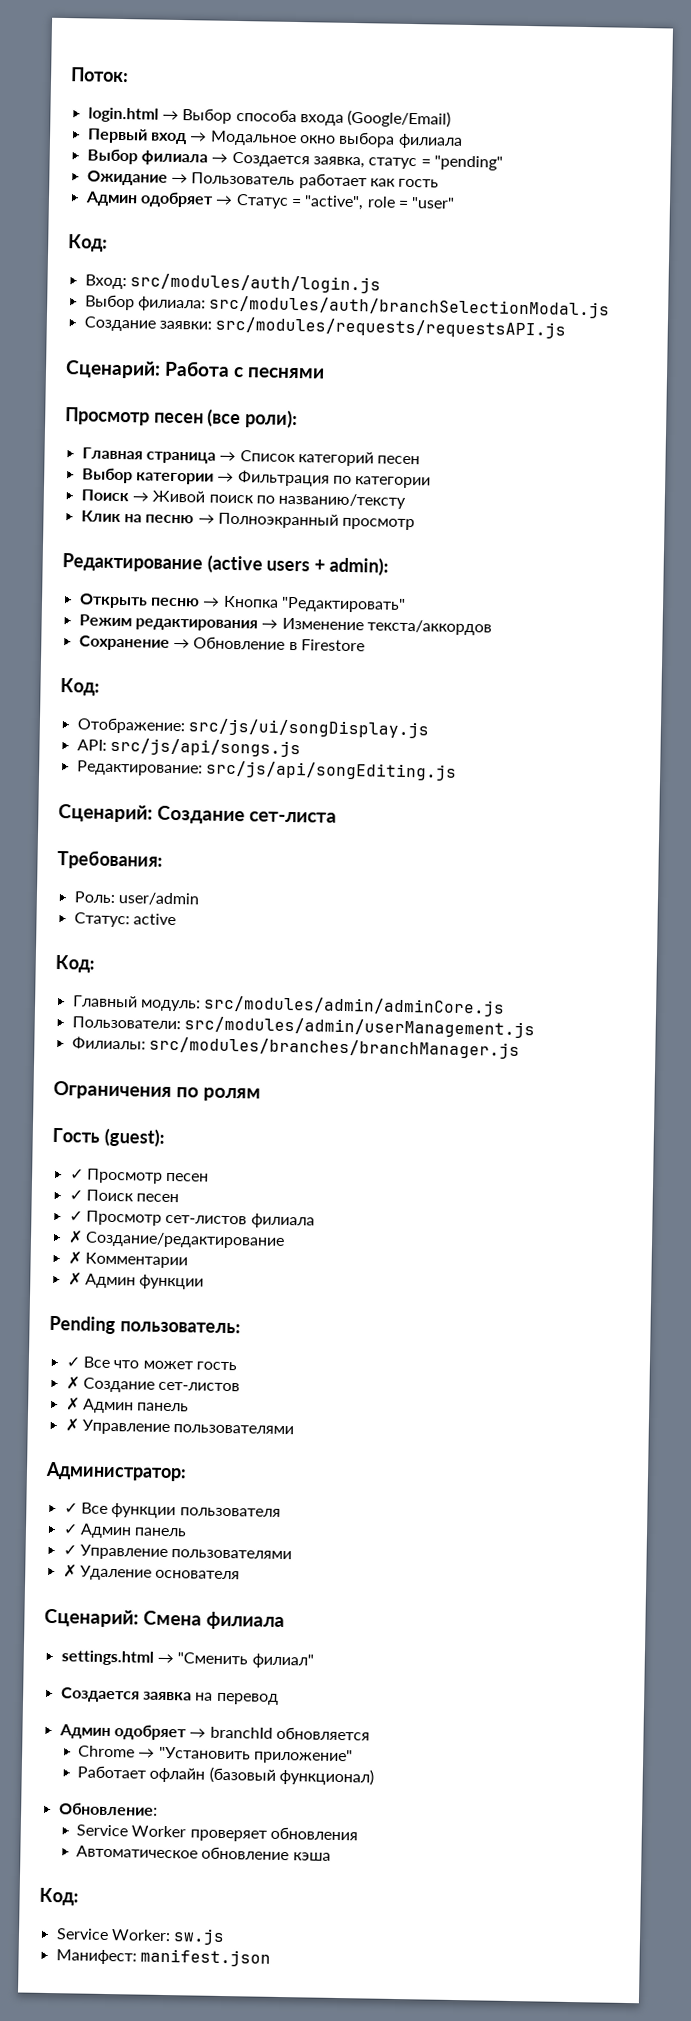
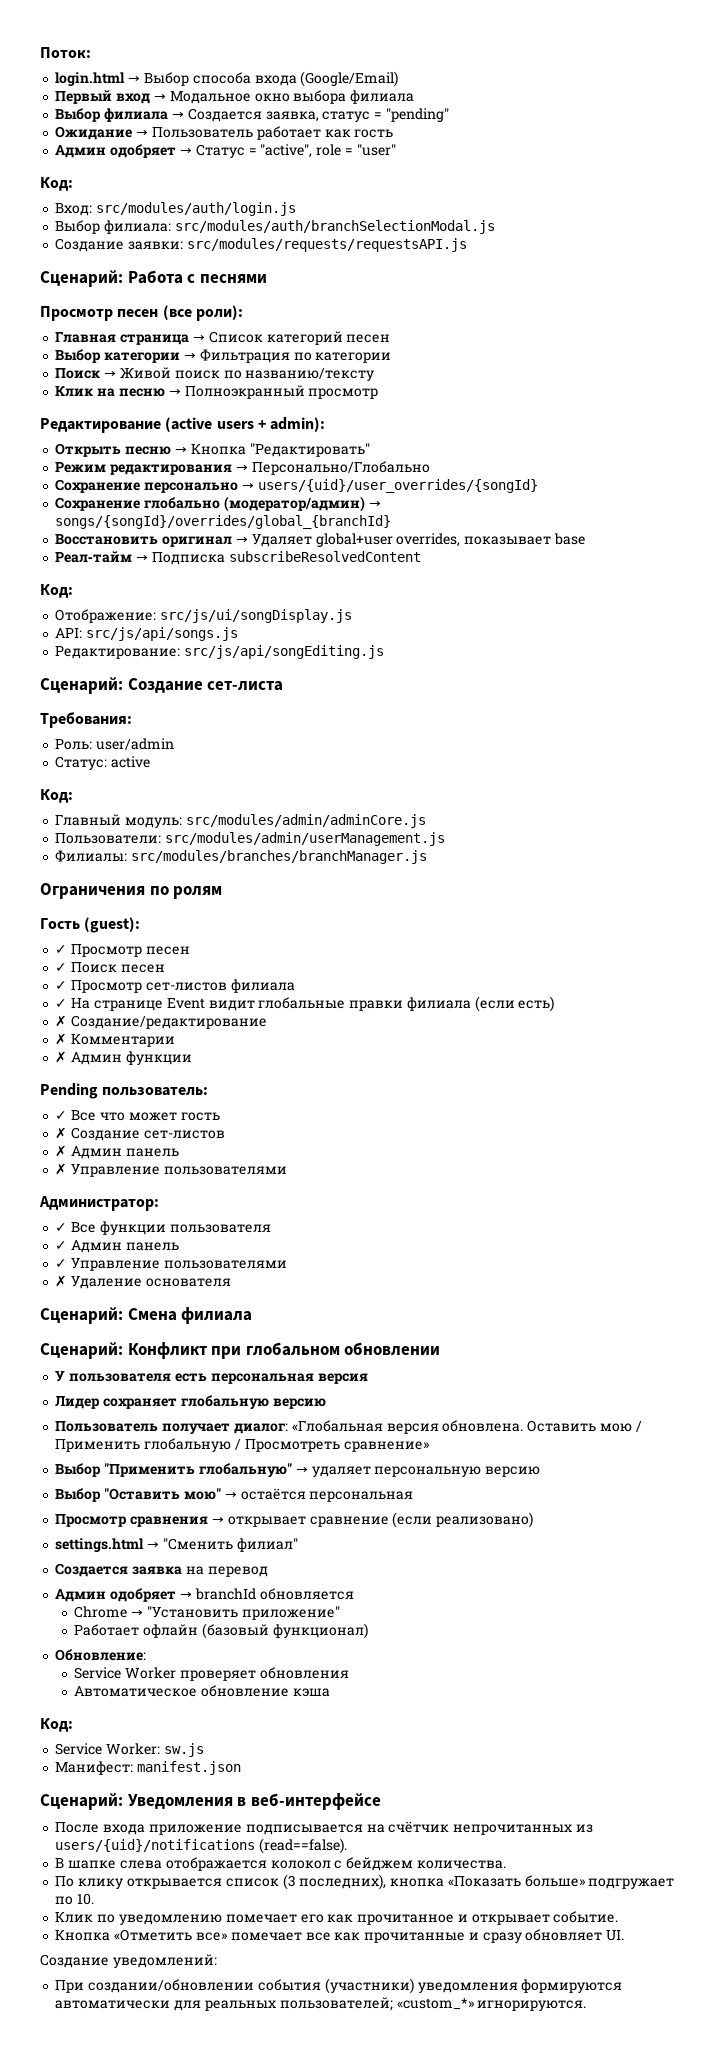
[281,617,492,636] [78,635,365,652] Изменение текста/аккордов // Сохранение → Обновление в Firestore -> [251,461,430,475] [55,479,538,493] [55,496,381,512] [55,515,392,529] [55,533,585,547] [55,551,421,565] Персонально/Глобально // Сохранение персонально → users/{uid}/user_overrides/{songId} // Сохранение глобально (модератор/админ) → songs/{songId}/overrides/global_{branchId} // Восстановить оригинал → Удаляет global+user overrides, показывает base // Реал‑тайм → Подписка subscribeResolvedContent
(315, 1221) none -> [55,996,555,1012] // ✓ На странице Event видит глобальные правки филиала (если есть)
(285, 1621) none -> [40,1342,441,1359] [55,1371,368,1384] [55,1395,326,1409] [55,1420,642,1434] [55,1438,430,1452] [55,1463,541,1477] [55,1488,414,1502] [55,1512,534,1528] // Сценарий: Конфликт при глобальном обновлении // У пользователя есть персональная версия // Лидер сохраняет глобальную версию // Пользователь получает диалог: «Глобальная версия обновлена. Оставить мою / Применить глобальную / Просмотреть сравнение» // Выбор "Применить глобальную" → удаляет персональную версию // Выбор "Оставить мою" → остаётся персональная // Просмотр сравнения → открывает сравнение (если реализовано)
(271, 1957) none -> [40,1793,381,1810] [55,1821,593,1835] [55,1838,348,1854] [55,1857,506,1871] [55,1874,675,1890] [55,1893,95,1905] [55,1911,619,1925] [55,1929,625,1943] [40,1954,217,1968] [55,1978,623,1994] [55,1997,587,2011] // Сценарий: Уведомления в веб‑интерфейсе // После входа приложение подписывается на счётчик непрочитанных из users/{uid}/notifications (read==false). // В шапке слева отображается колокол с бейджем количества. // По клику открывается список (3 последних), кнопка «Показать больше» подгружает по 10. // Клик по уведомлению помечает его как прочитанное и открывает событие. // Кнопка «Отметить все» помечает все как прочитанные и сразу обновляет UI. // Создание уведомлений: // При создании/обновлении события (участники) уведомления формируются автоматически для реальных пользователей; «custom_*» игнорируются.

